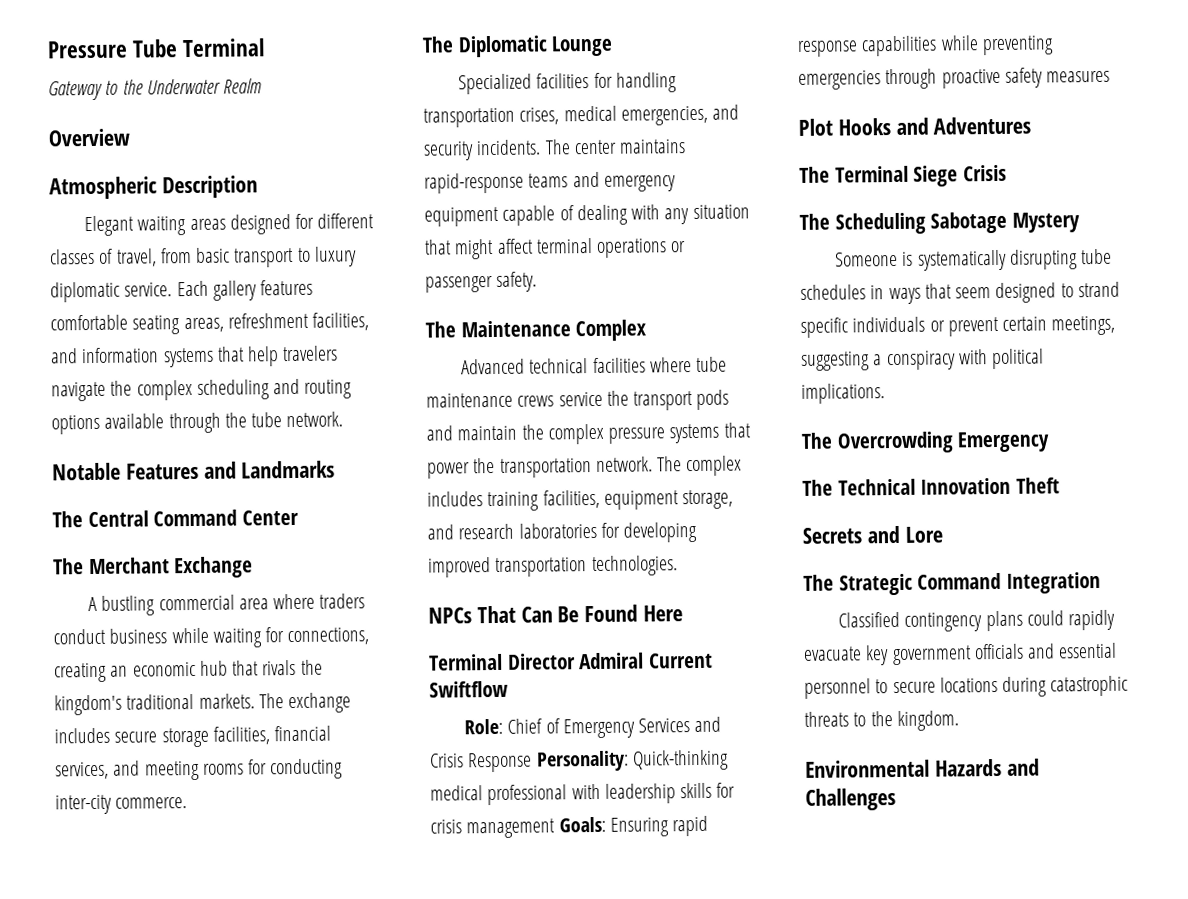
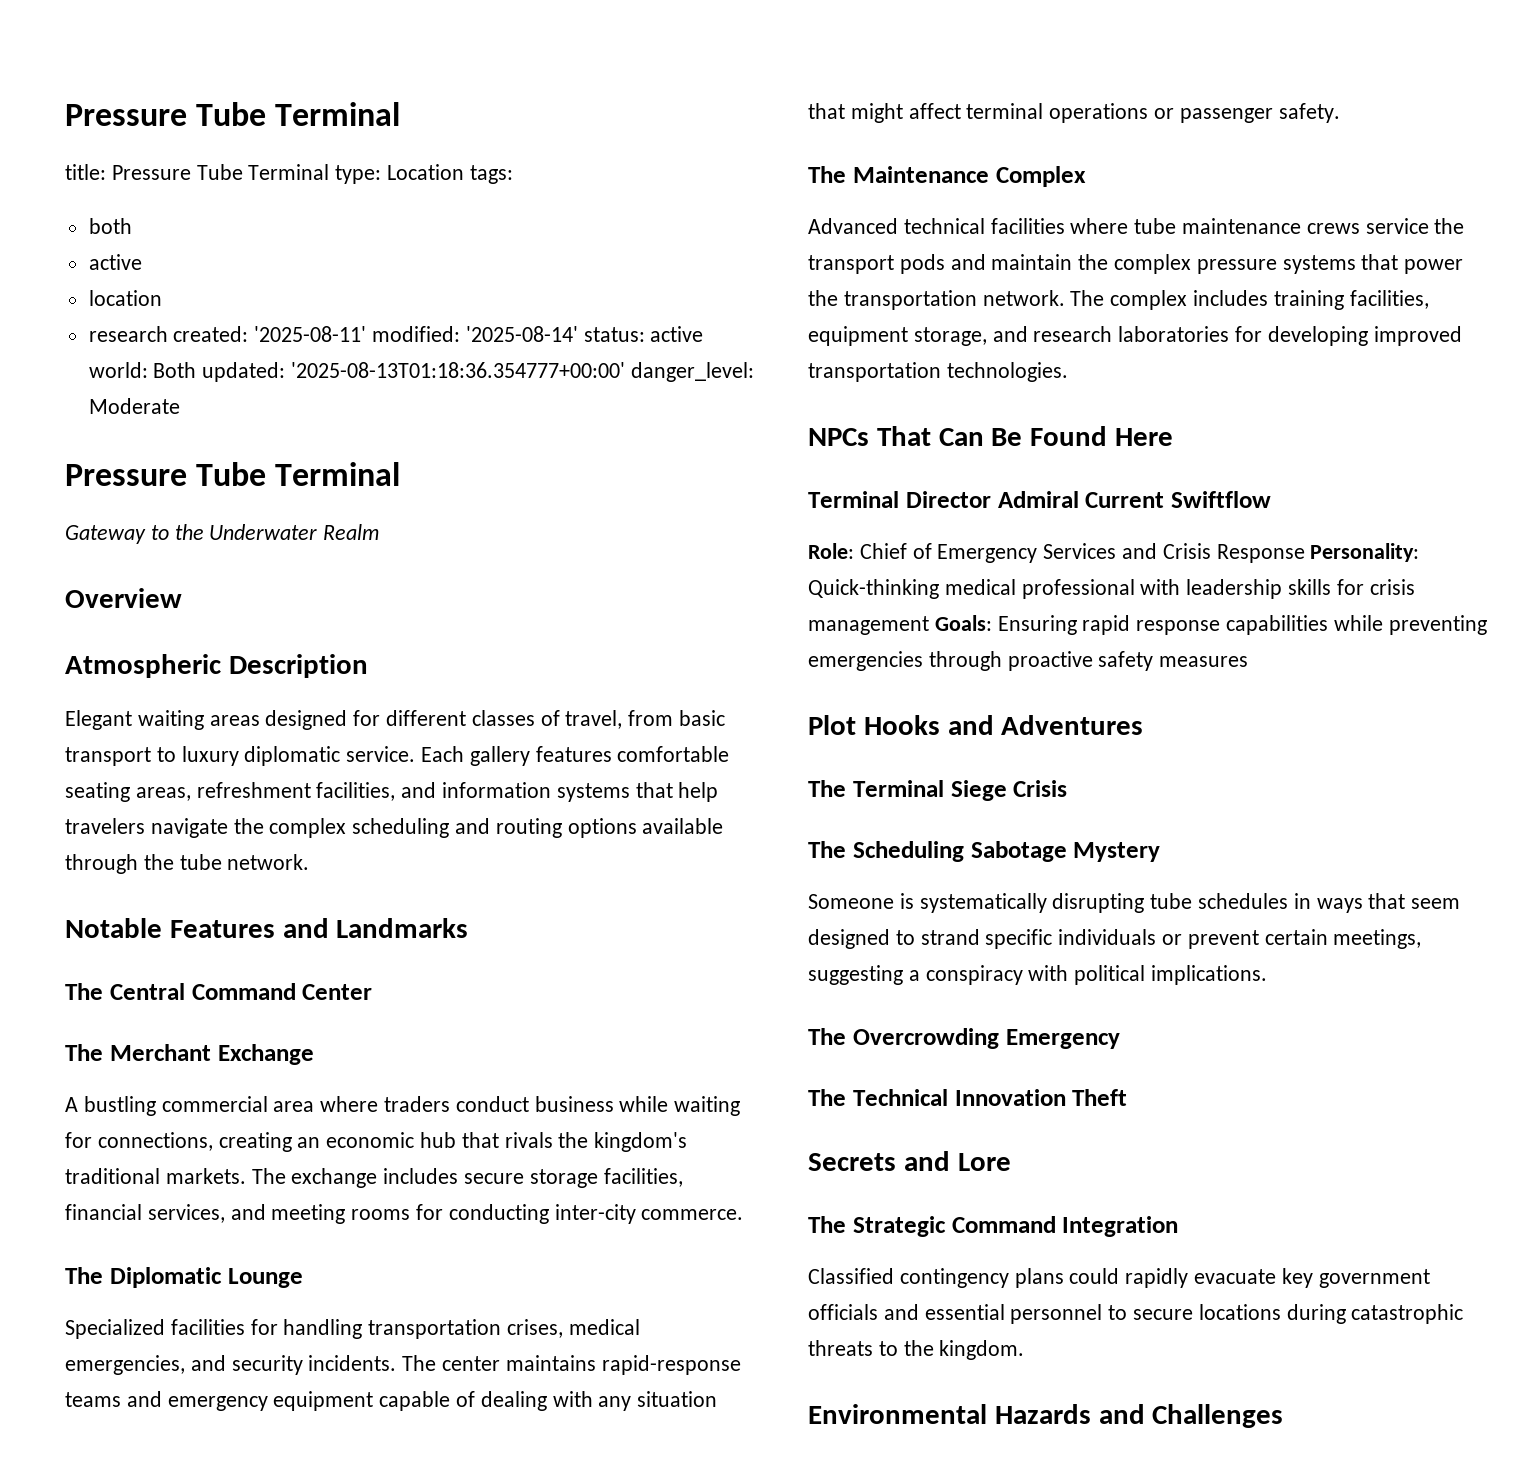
[47,38,266,59] Pressure Tube Terminal -> [65,102,401,126] [65,164,513,184] [88,218,132,234] [88,254,142,270] [88,290,162,306] [88,326,704,342] [88,362,754,382] [88,398,180,414] [65,462,401,486] Pressure Tube Terminal // title: Pressure Tube Terminal type: Location tags: // both // active // location // research created: '2025-08-11' modified: '2025-08-14' status: active world: Both updated: '2025-08-13T01:18:36.354777+00:00' danger_level: Moderate // Pressure Tube Terminal

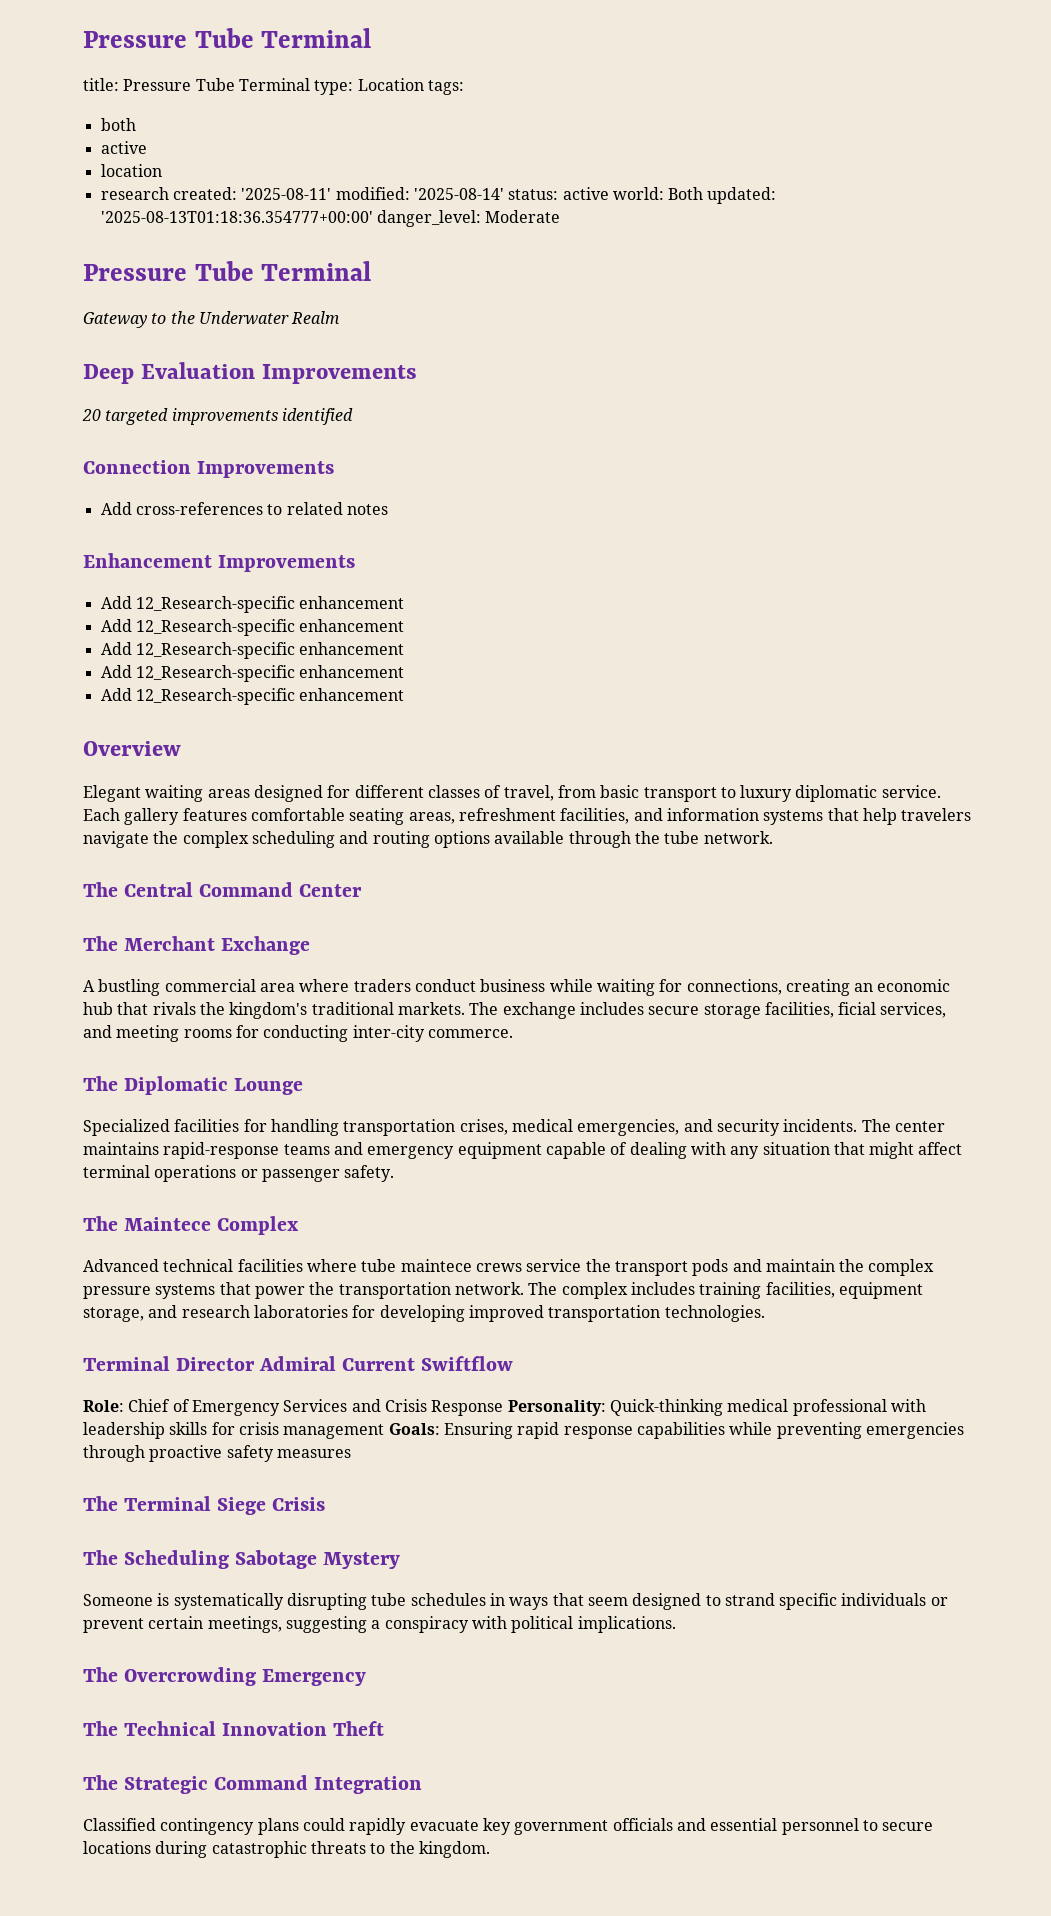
(380, 532) none -> [83,362,417,384] [82,408,353,425] [83,460,335,478] [100,502,388,515] [83,553,356,572] [100,596,405,613] [100,619,405,636] [100,642,405,659] [100,665,405,682] [100,688,405,705] // Deep Evaluation Improvements // 20 targeted improvements identified // Connection Improvements // Add cross-references to related notes // Enhancement Improvements // Add 12_Research-specific enhancement // Add 12_Research-specific enhancement // Add 12_Research-specific enhancement // Add 12_Research-specific enhancement // Add 12_Research-specific enhancement
[65,654,368,678] // Atmospheric Description -> (181, 748) none
[65,918,469,938] // Notable Features and Landmarks -> (773, 837) none
[65,1204,142,1220] financial -> [838,1002,877,1015] ficial
[852,166,989,183] Maintenance -> [124,1217,212,1231] Maintece
[1182,218,1302,234] maintenance -> [400,1259,472,1272] maintece
[808,426,1174,446] // NPCs That Can Be Found Here -> (765, 1313) none
[808,715,1144,735] // Plot Hooks and Adventures -> (351, 1453) none
[808,1151,1011,1171] // Secrets and Lore -> (385, 1728) none
[808,1404,1284,1428] // Environmental Hazards and Challenges -> (490, 1849) none

